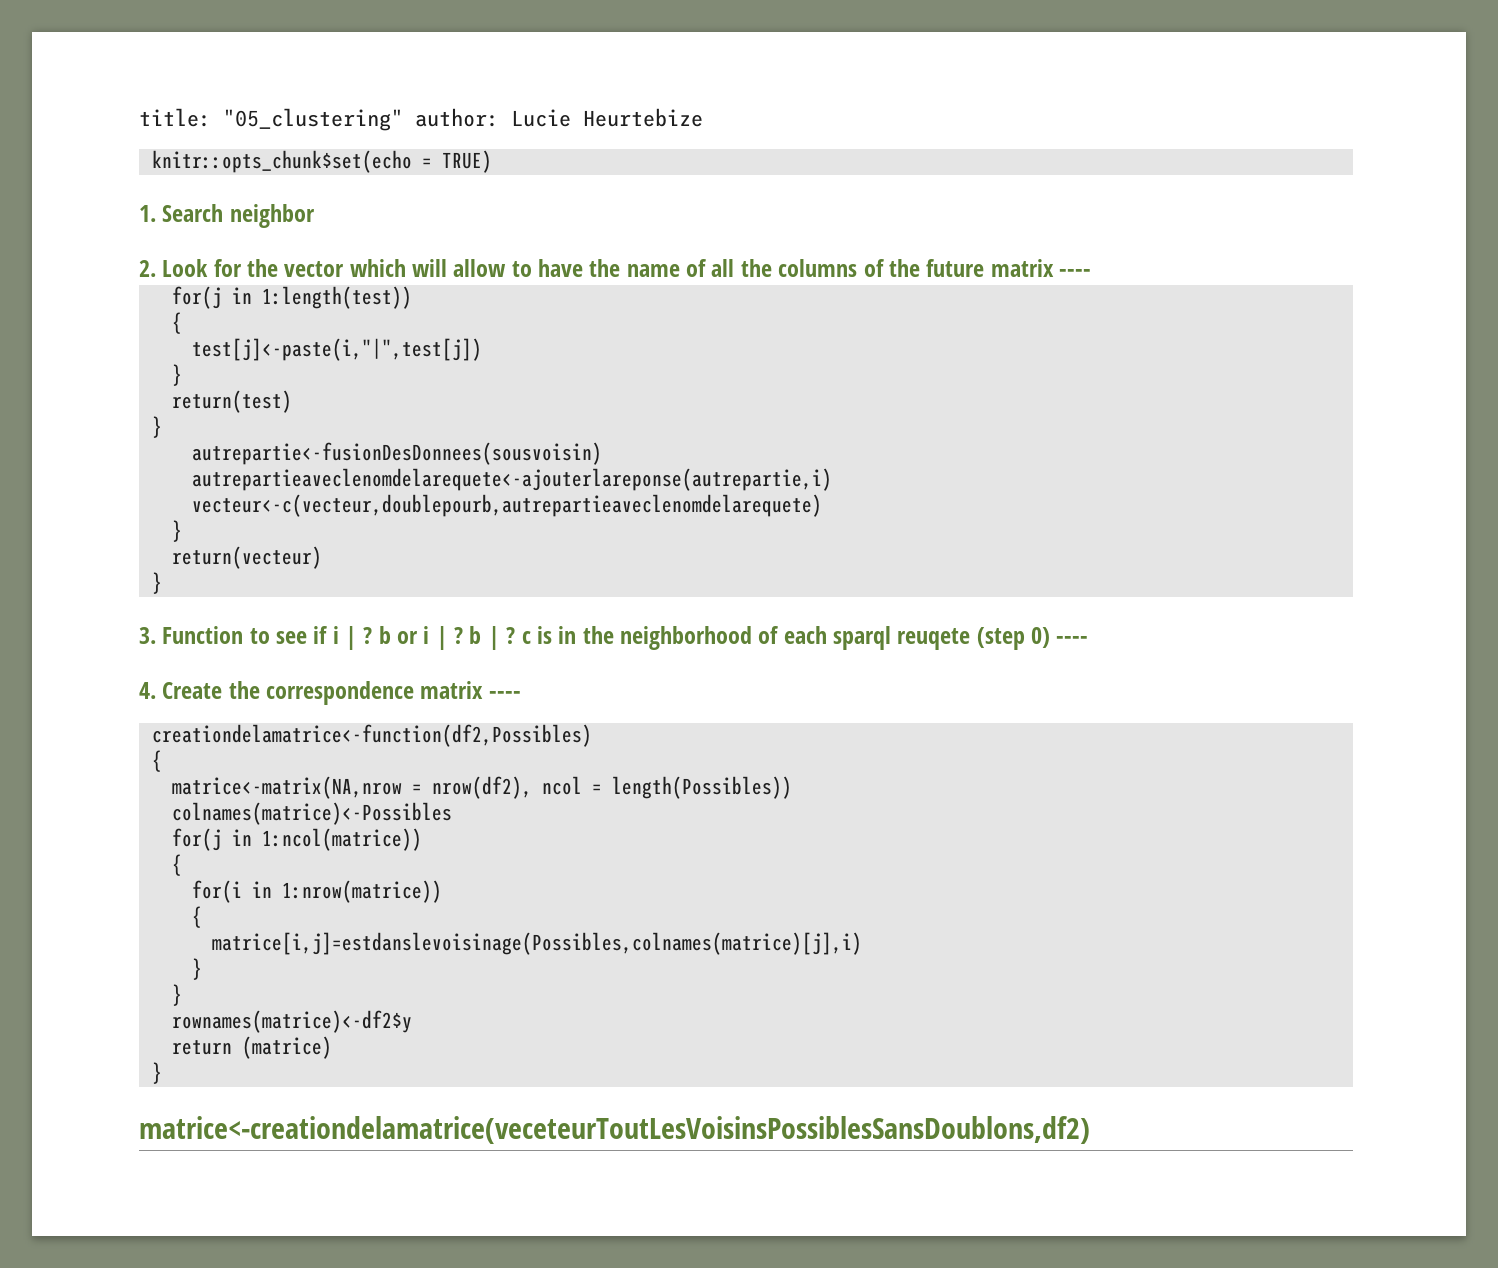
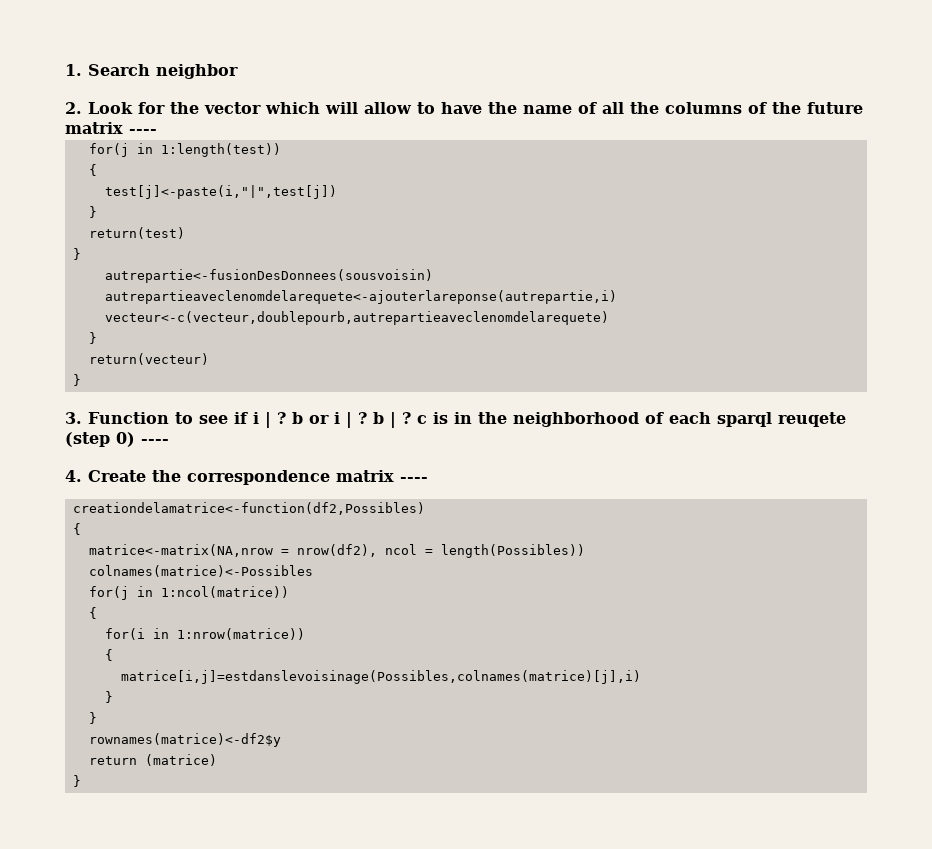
[139,108,703,131] [151,150,492,173] title: "05_clustering" author: Lucie Heurtebize // knitr::opts_chunk$set(echo = TRUE) // -> (65, 70) none
[139,1116,1090,1144] // matrice<-creationdelamatrice(veceteurToutLesVoisinsPossiblesSansDoublons,df2) -> (82, 781) none

